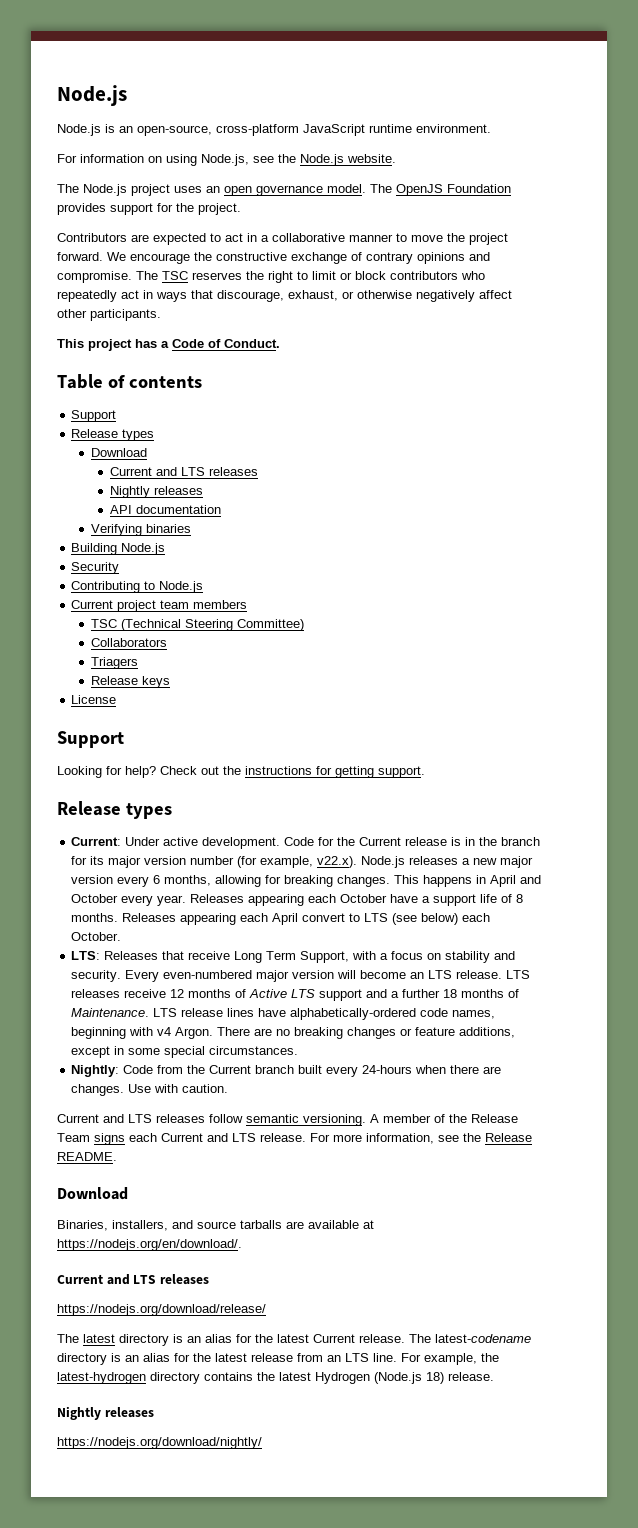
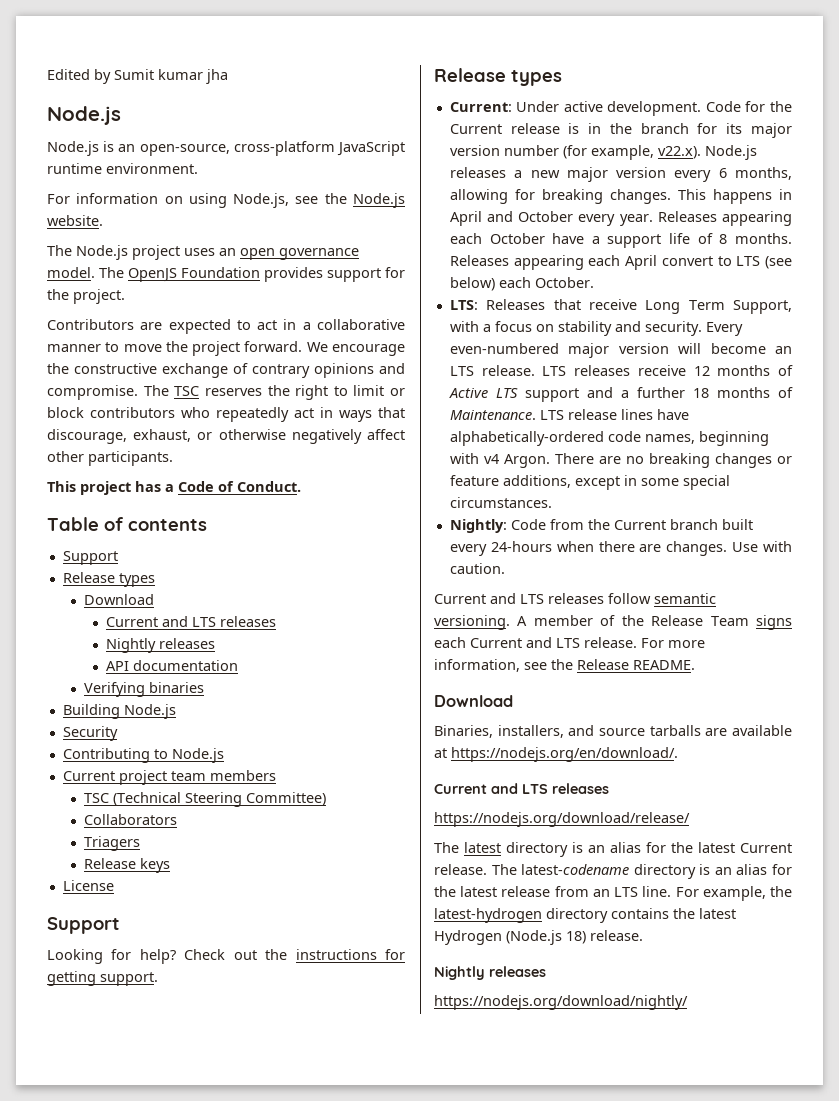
(57, 95) none -> [47,69,228,84] Edited by Sumit kumar jha //

